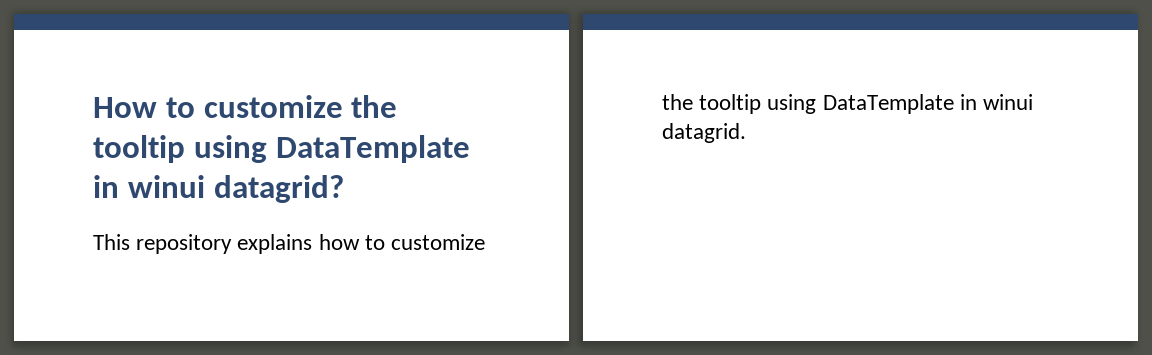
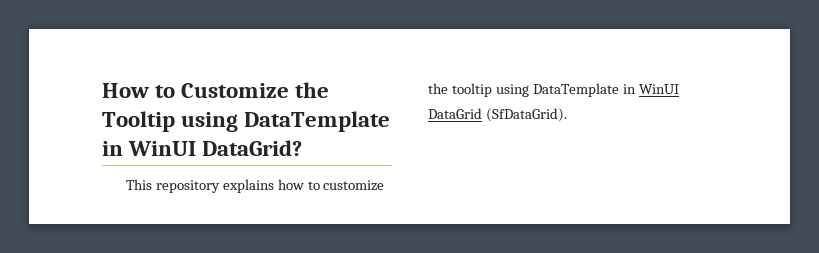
[203,95,398,118] [93,135,470,163] [93,175,344,203] customize the tooltip using DataTemplate in winui datagrid? -> [181,82,330,98] [102,111,391,132] [102,140,303,156] Customize the Tooltip using DataTemplate in WinUI DataGrid?
[983,94,1034,110] [662,123,746,143] winui datagrid. -> [638,84,679,94] [428,108,567,122] WinUI DataGrid (SfDataGrid).

